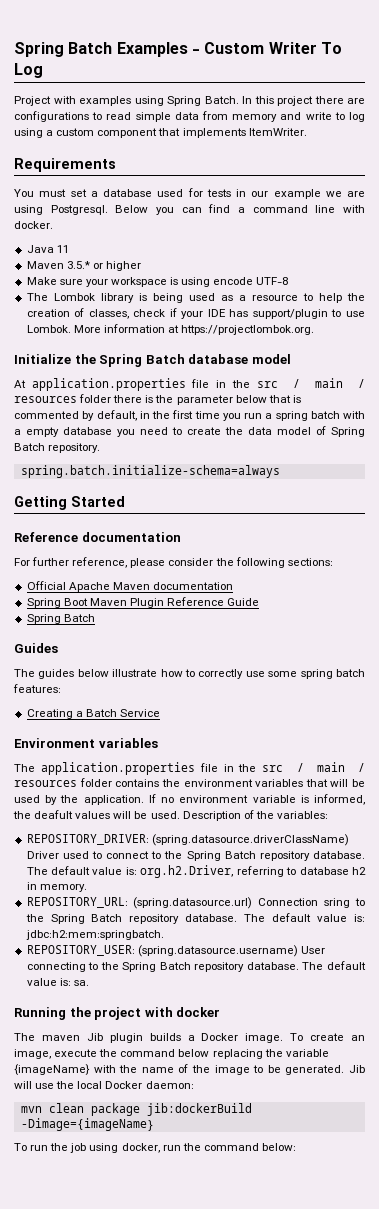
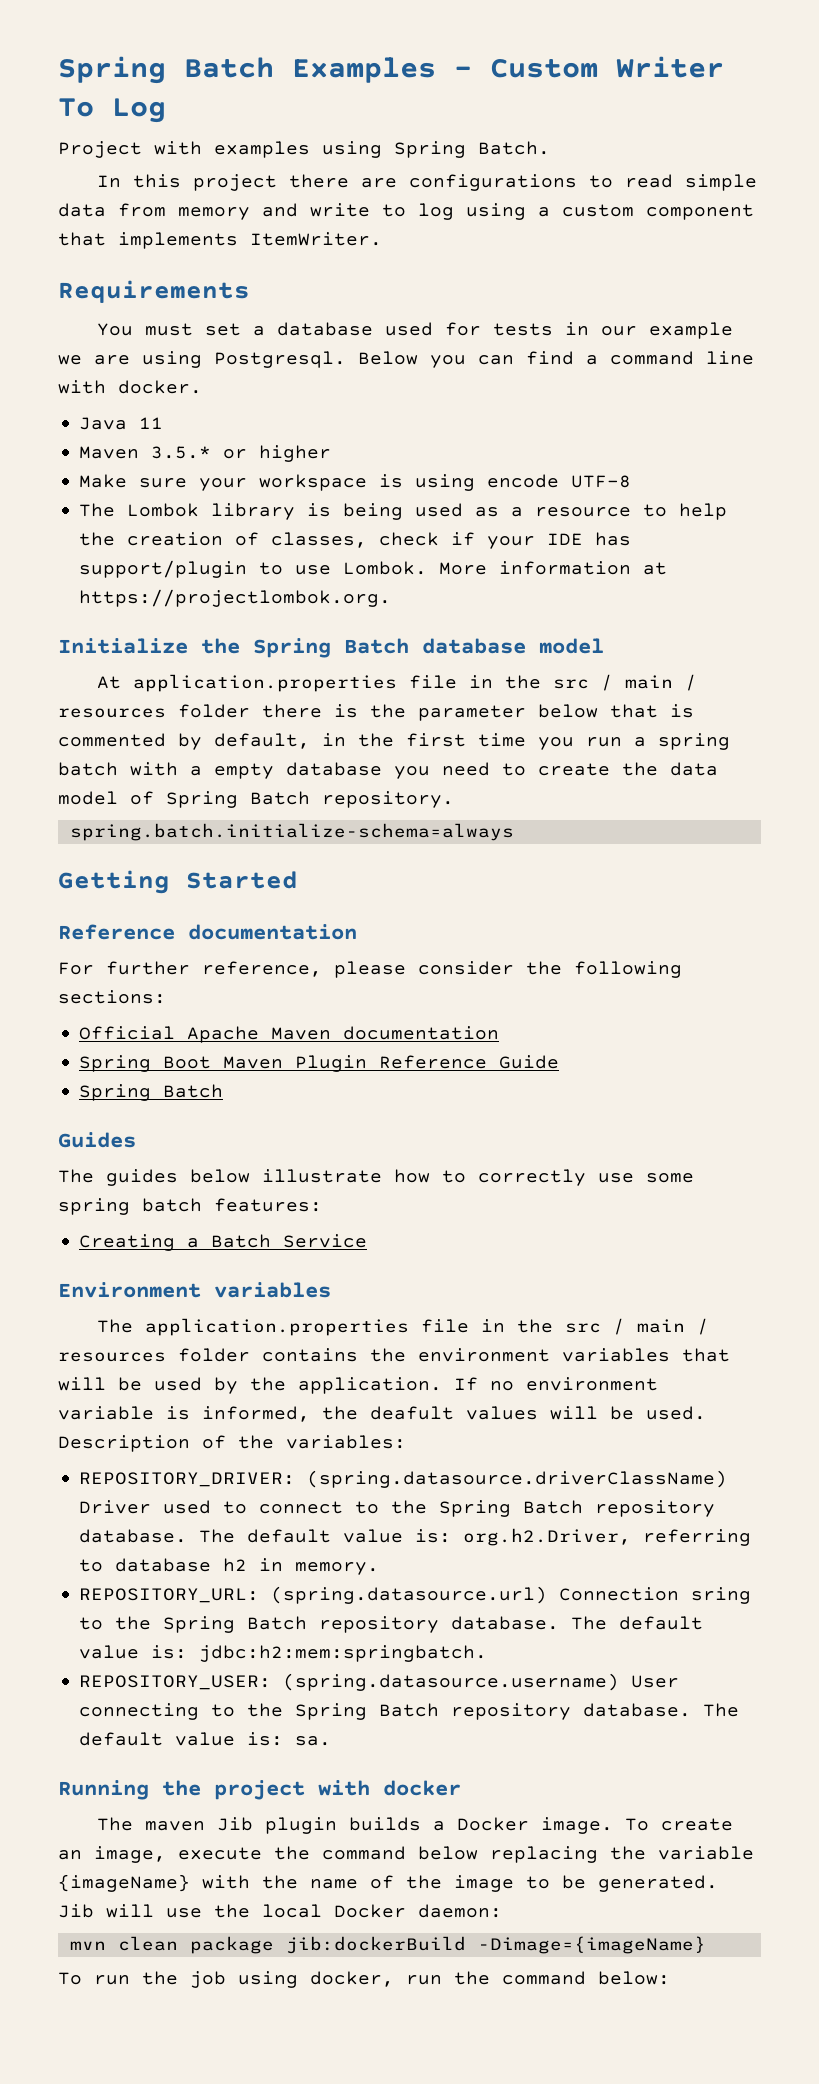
(239, 100) none -> (550, 148) //

